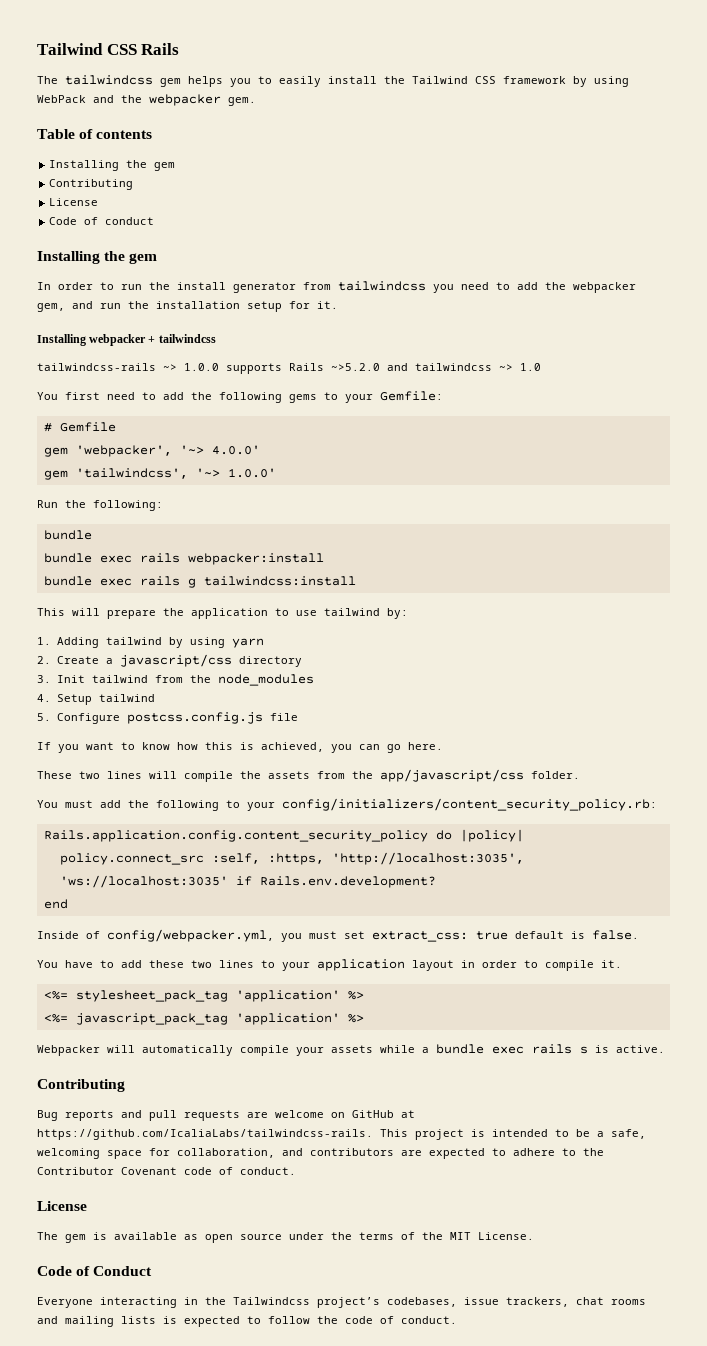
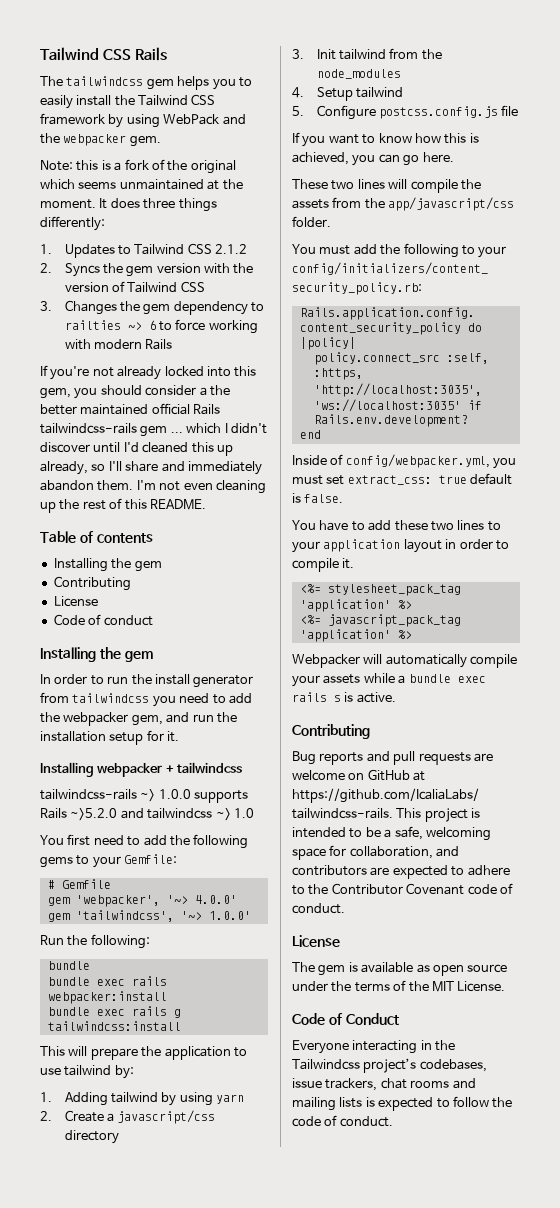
(256, 101) none -> [40,159,236,174] [40,179,243,190] [40,198,217,212] [40,216,105,231] [40,243,248,258] [40,263,254,277] [64,281,205,293] [40,300,265,315] [64,319,258,334] [64,339,173,350] [40,365,257,380] [40,385,230,399] [40,403,221,415] [40,423,267,437] [40,442,233,456] [40,461,262,475] [40,480,266,494] [40,498,206,513] // Note: this is a fork of the original which seems unmaintained at the moment. It does three things differently: // 1. Updates to Tailwind CSS 2.1.2 // 2. Syncs the gem version with the version of Tailwind CSS // 3. Changes the gem dependency to railties ~> 6 to force working with modern Rails // If you're not already locked into this gem, you should consider a the better maintained official Rails tailwindcss-rails gem ... which I didn't discover until I'd cleaned this up already, so I'll share and immediately abandon them. I'm not even cleaning up the rest of this README.

